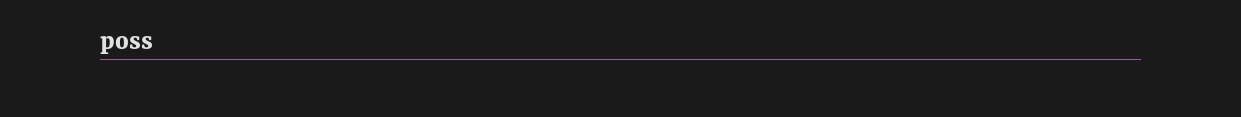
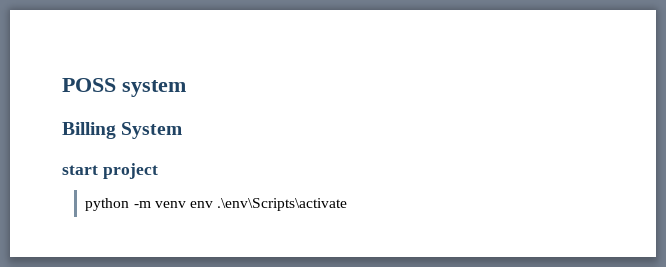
[100,36,153,54] poss -> [62,78,186,97] [62,122,183,139] [62,163,158,179] [85,198,348,211] POSS system // Billing System // start project // python -m venv env .\env\Scripts\activate

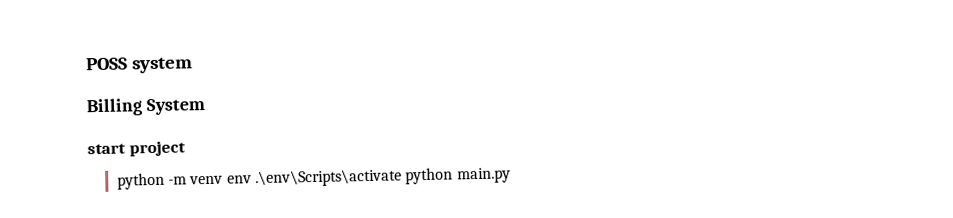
(348, 204) none -> [405,167,511,185] python main.py

